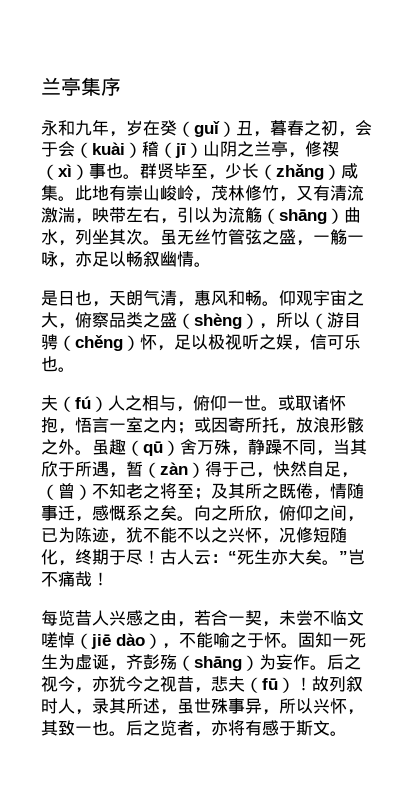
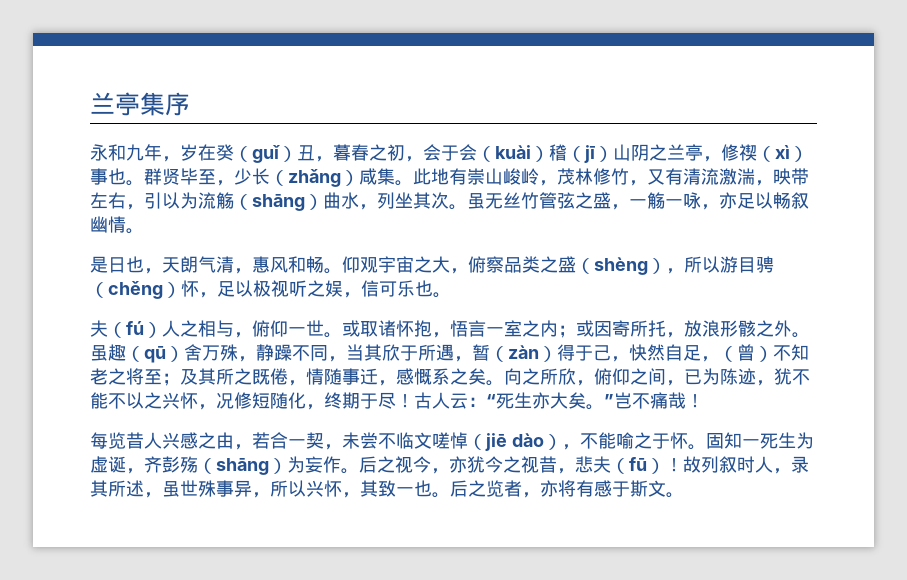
[310,313,327,329] （ -> (720, 264) none

